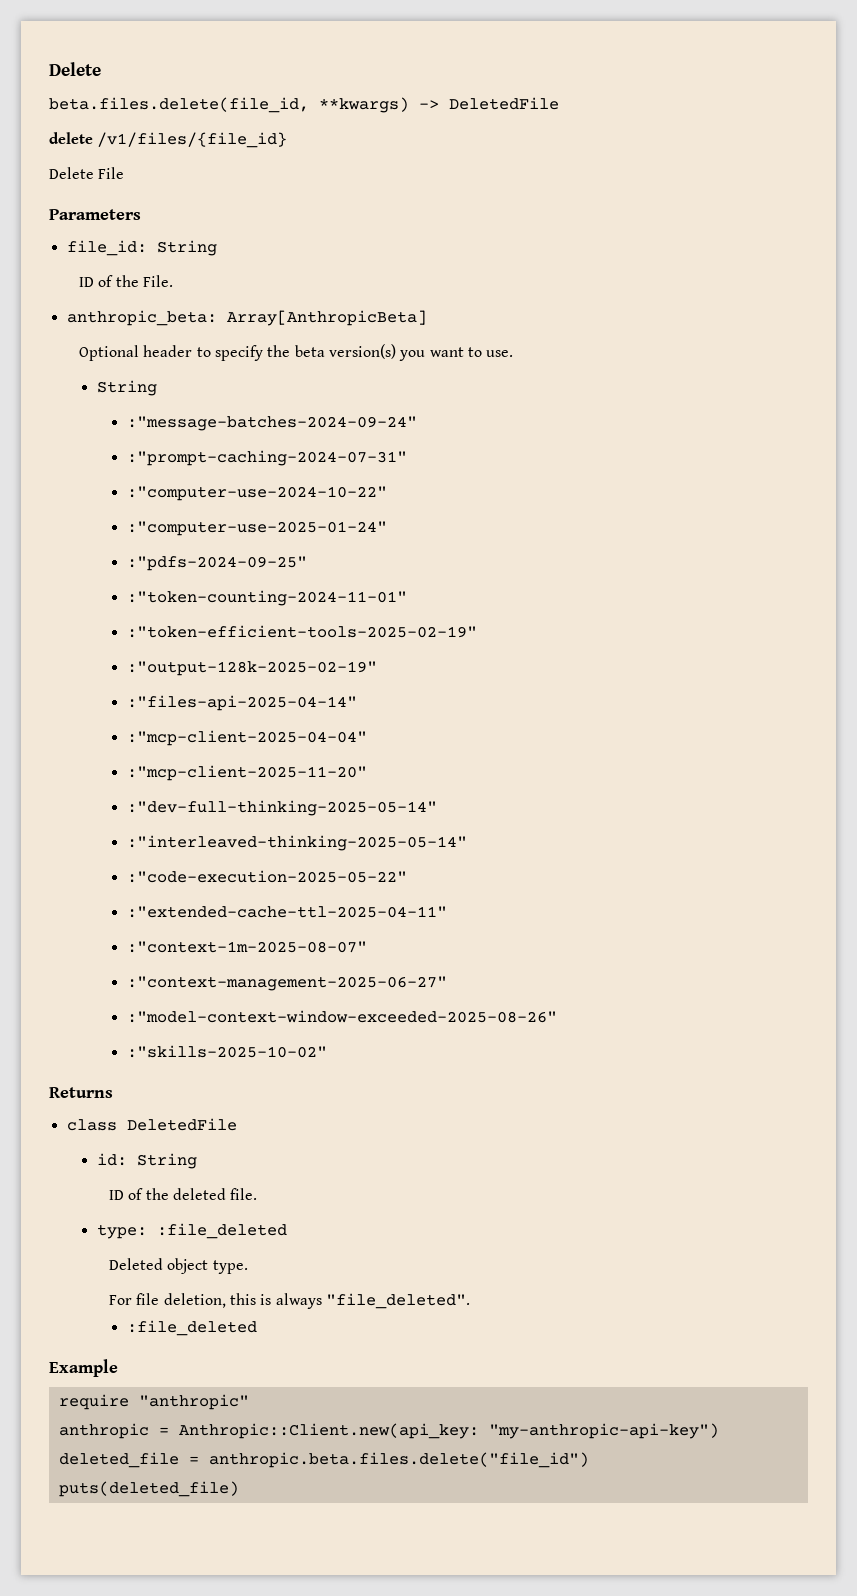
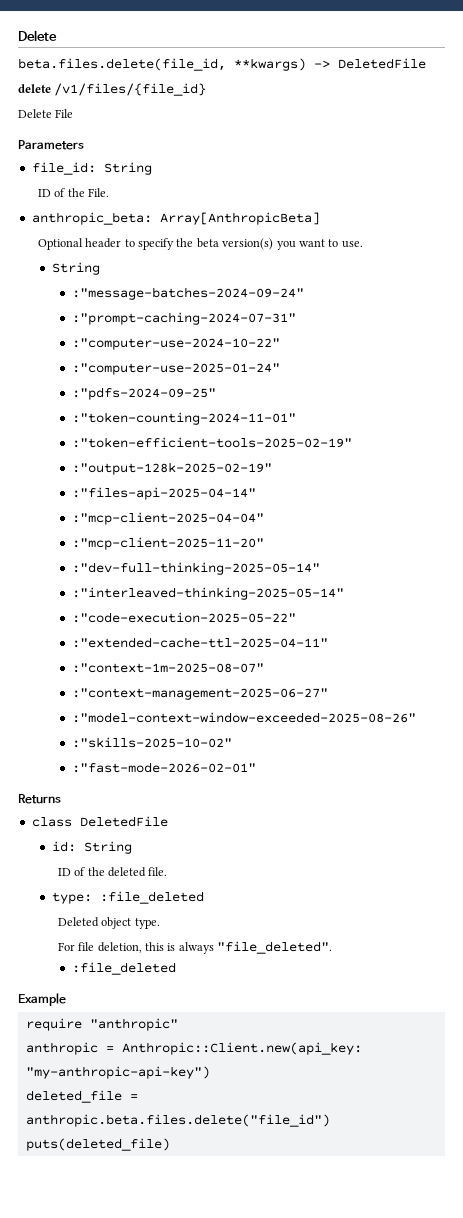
(327, 1051) none -> [71,762,256,773] // :"fast-mode-2026-02-01"

